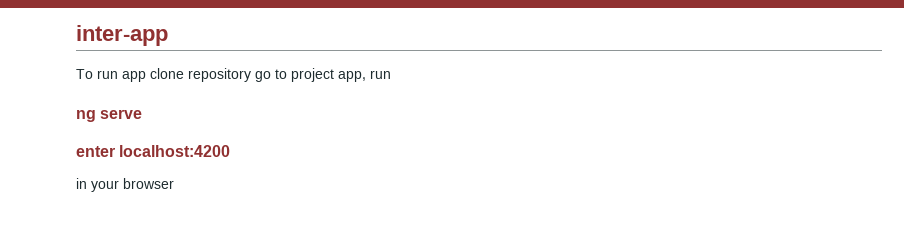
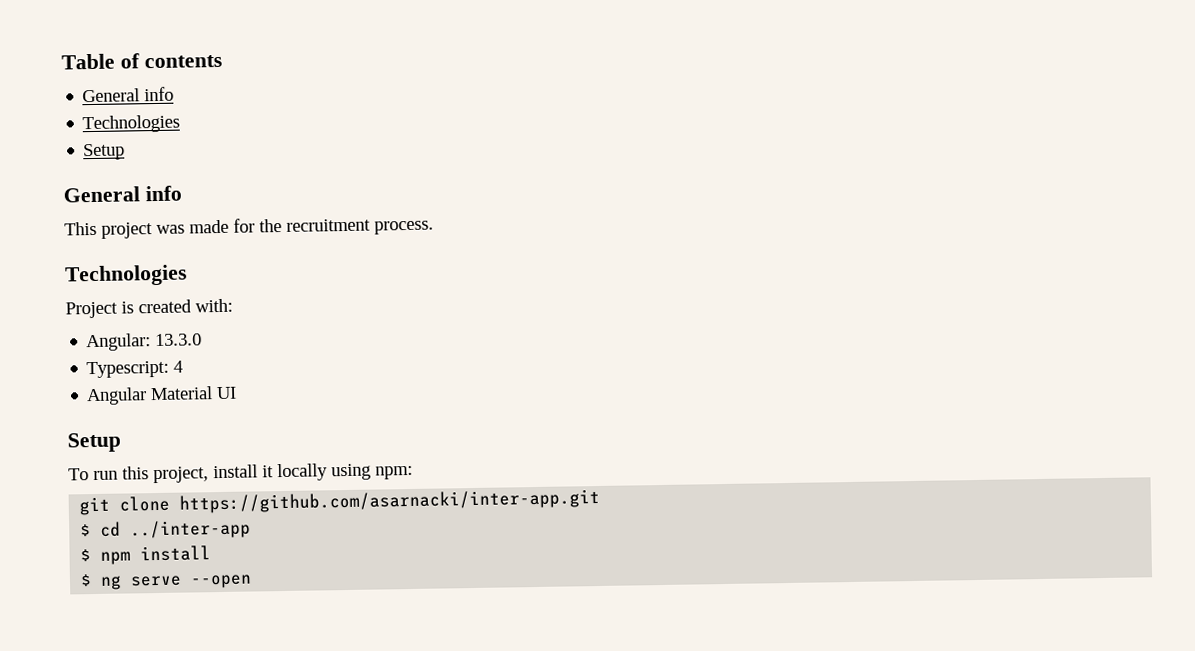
[76,25,168,46] [76,68,391,82] [76,109,143,122] [76,145,231,157] [76,178,174,192] inter-app // To run app clone repository go to project app, run // ng serve // enter localhost:4200 // in your browser -> [61,53,222,70] [82,86,175,103] [82,114,181,134] [83,143,126,161] [63,185,182,203] [64,218,434,239] [64,264,187,287] [65,298,233,319] [86,333,203,352] [86,360,184,379] [86,386,238,406] [67,432,121,453] [68,463,413,484] [79,488,601,516] [80,519,252,540] [80,545,212,565] [80,574,253,590] Table of contents // General info // Technologies // Setup // General info // This project was made for the recruitment process. // Technologies // Project is created with: // Angular: 13.3.0 // Typescript: 4 // Angular Material UI // Setup // To run this project, install it locally using npm: // git clone https://github.com/asarnacki/inter-app.git // $ cd ../inter-app // $ npm install // $ ng serve --open

